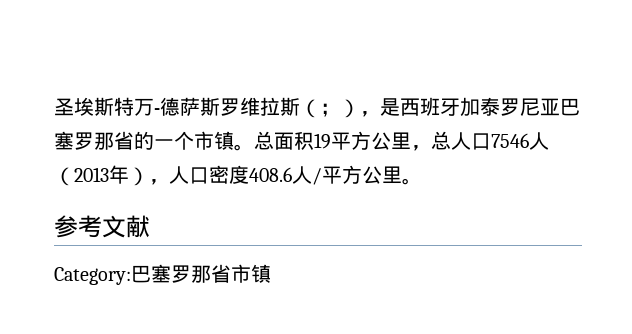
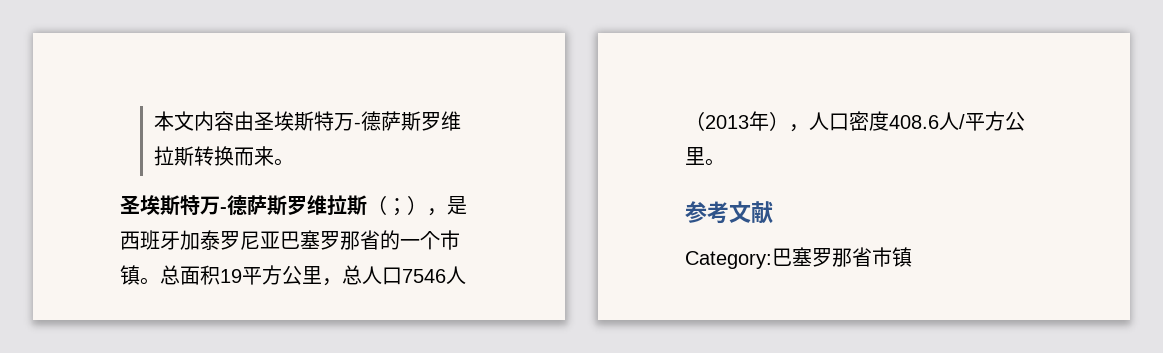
(54, 107) none -> [154,111,462,131] [154,146,295,166] 本文内容由圣埃斯特万-德萨斯罗维拉斯转换而来。 //

